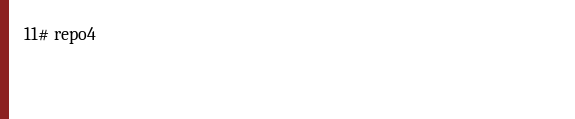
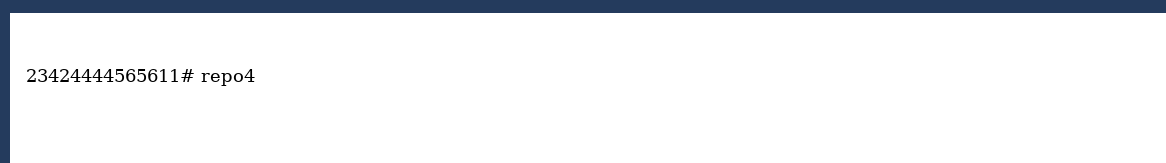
[24,27,49,41] 11# -> [26,69,195,82] 23424444565611#

